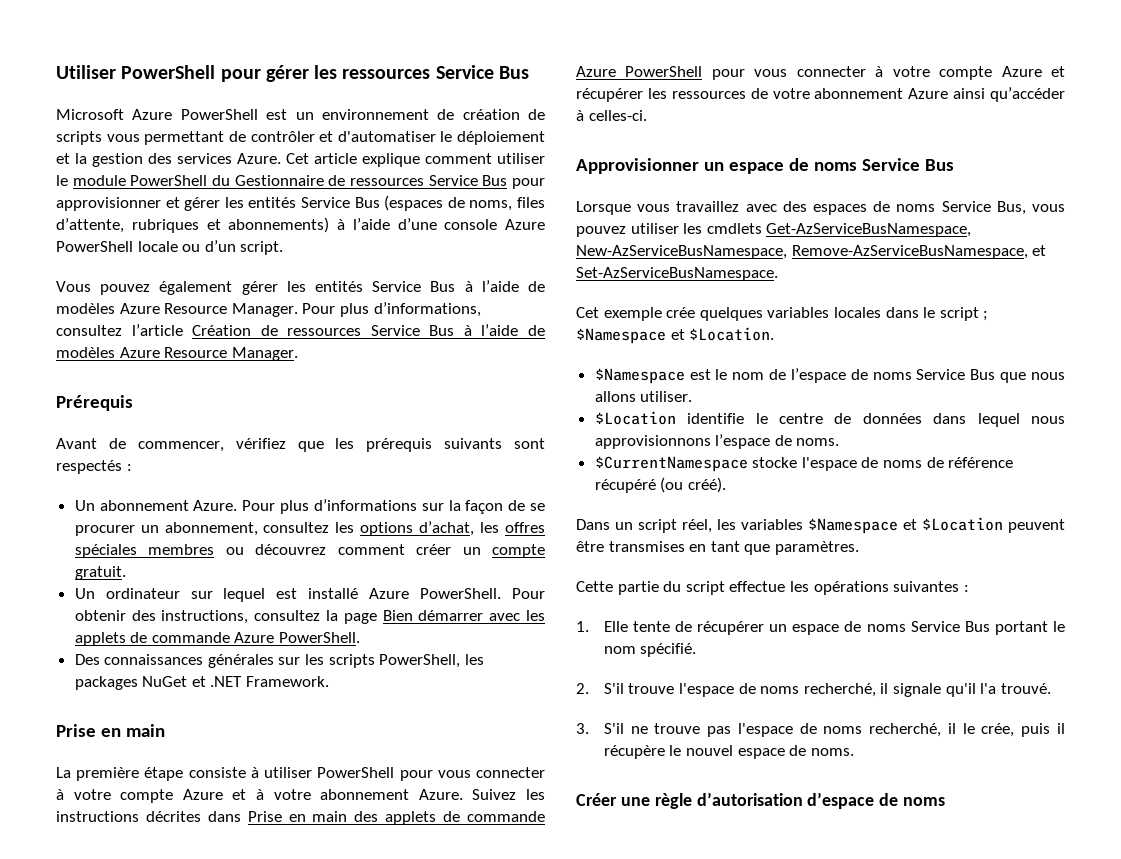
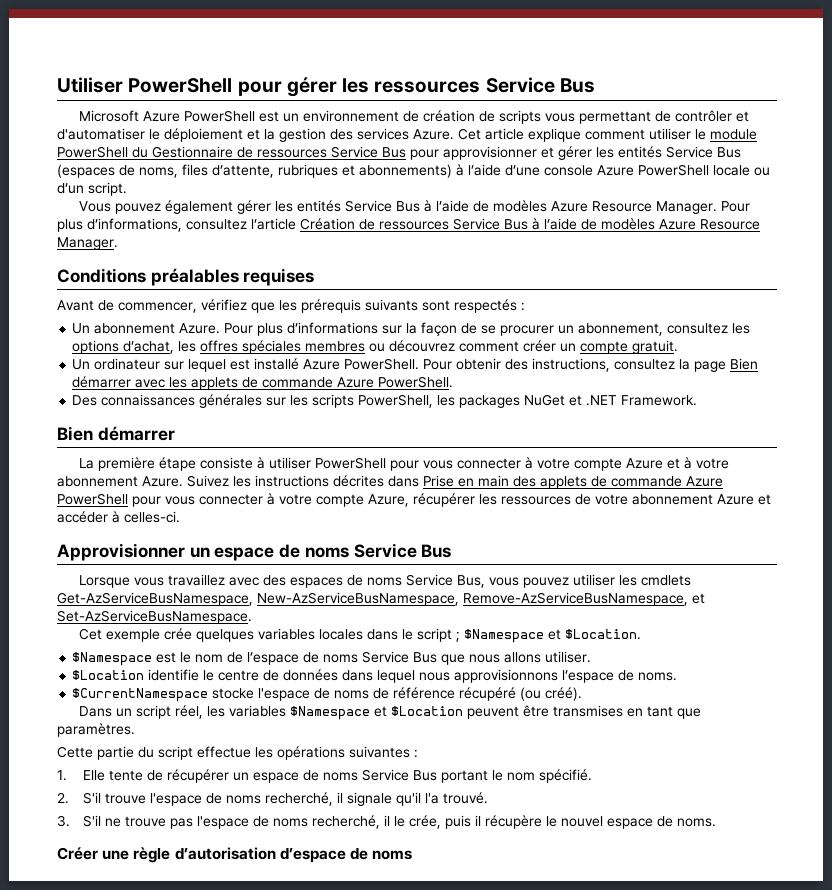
[56,395,133,411] Prérequis -> [57,268,315,286] Conditions préalables requises
[56,724,165,737] Prise en main -> [57,426,175,441] Bien démarrer
[1001,66,1065,77] Azure et -> [368,494,409,507] Azure,
[953,87,1065,102] ainsi qu’accéder -> [758,494,771,505] [57,511,108,523] et accéder

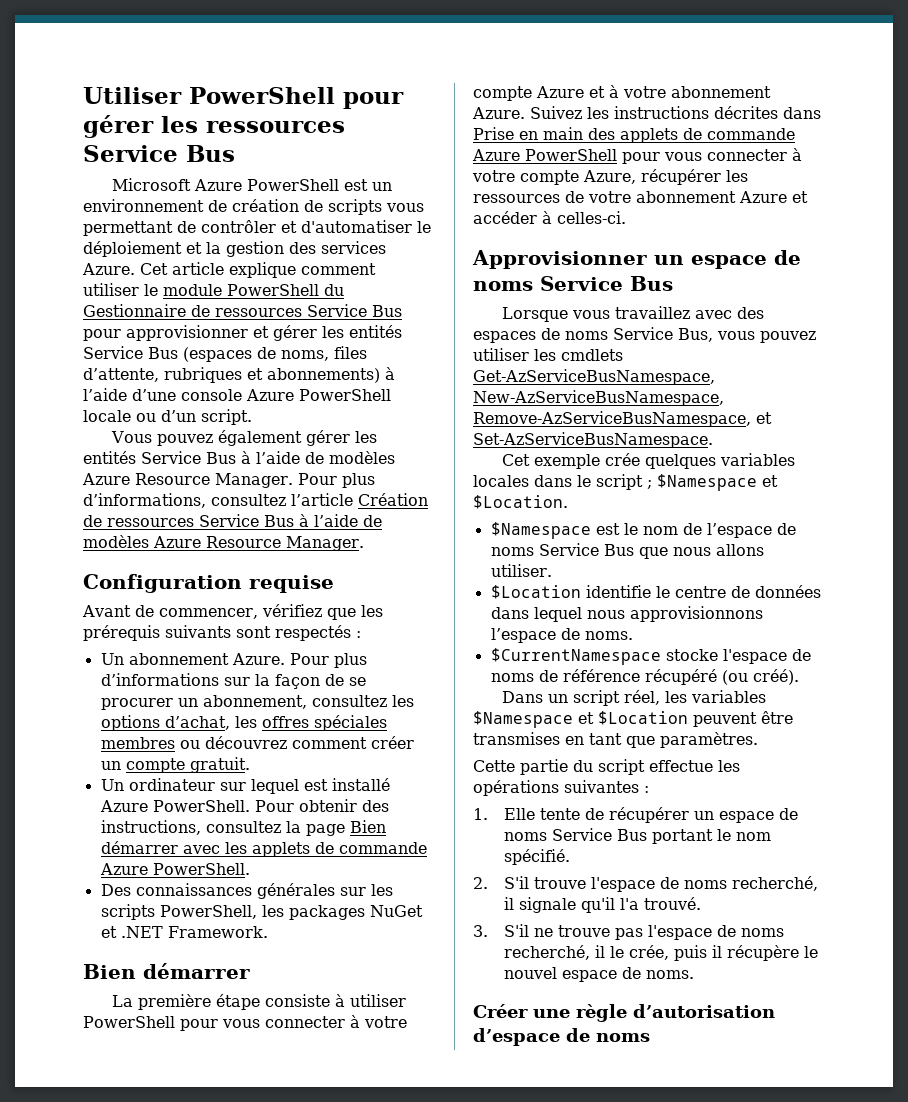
[57,268,315,286] Conditions préalables requises -> [83,574,334,593] Configuration requise

